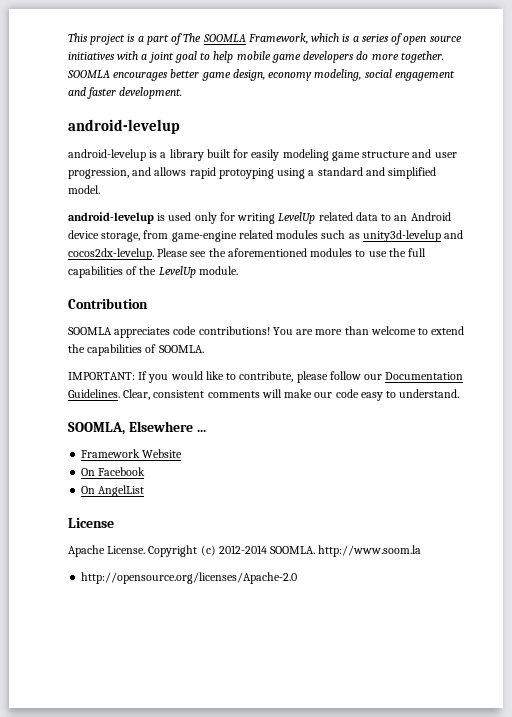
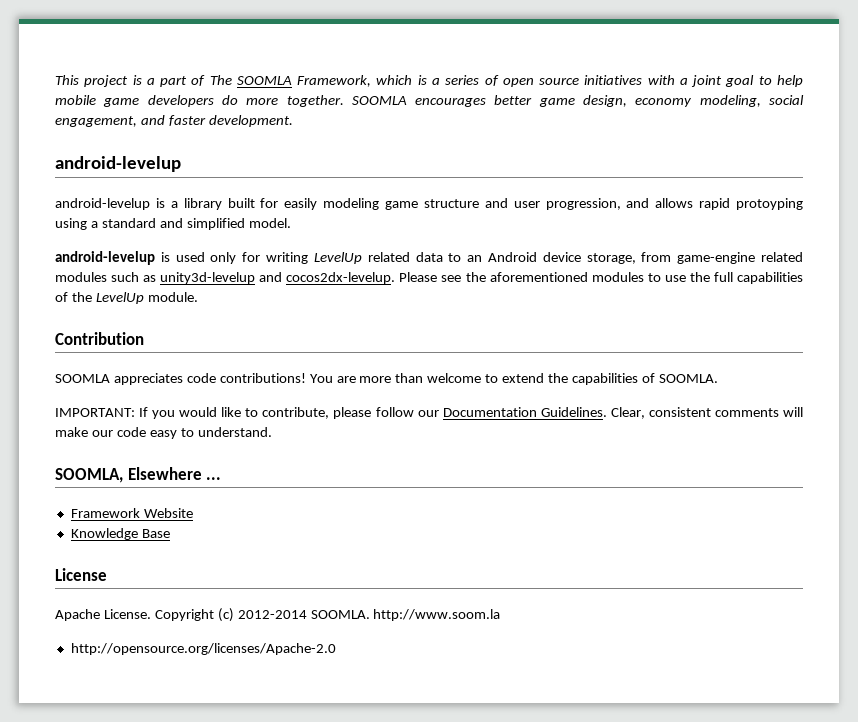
[394,70,455,81] engagement -> [55,116,137,127] engagement,
[81,467,146,476] [81,485,145,497] On Facebook // On AngelList -> [70,528,170,540] Knowledge Base

